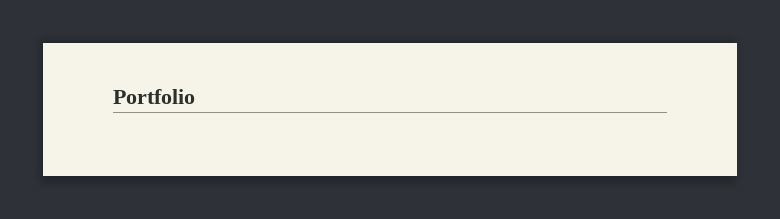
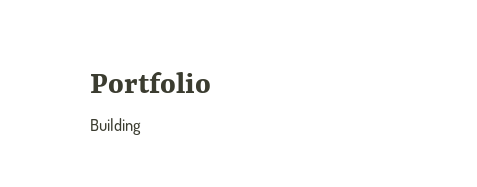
(195, 96) none -> [90,118,141,135] // Building

